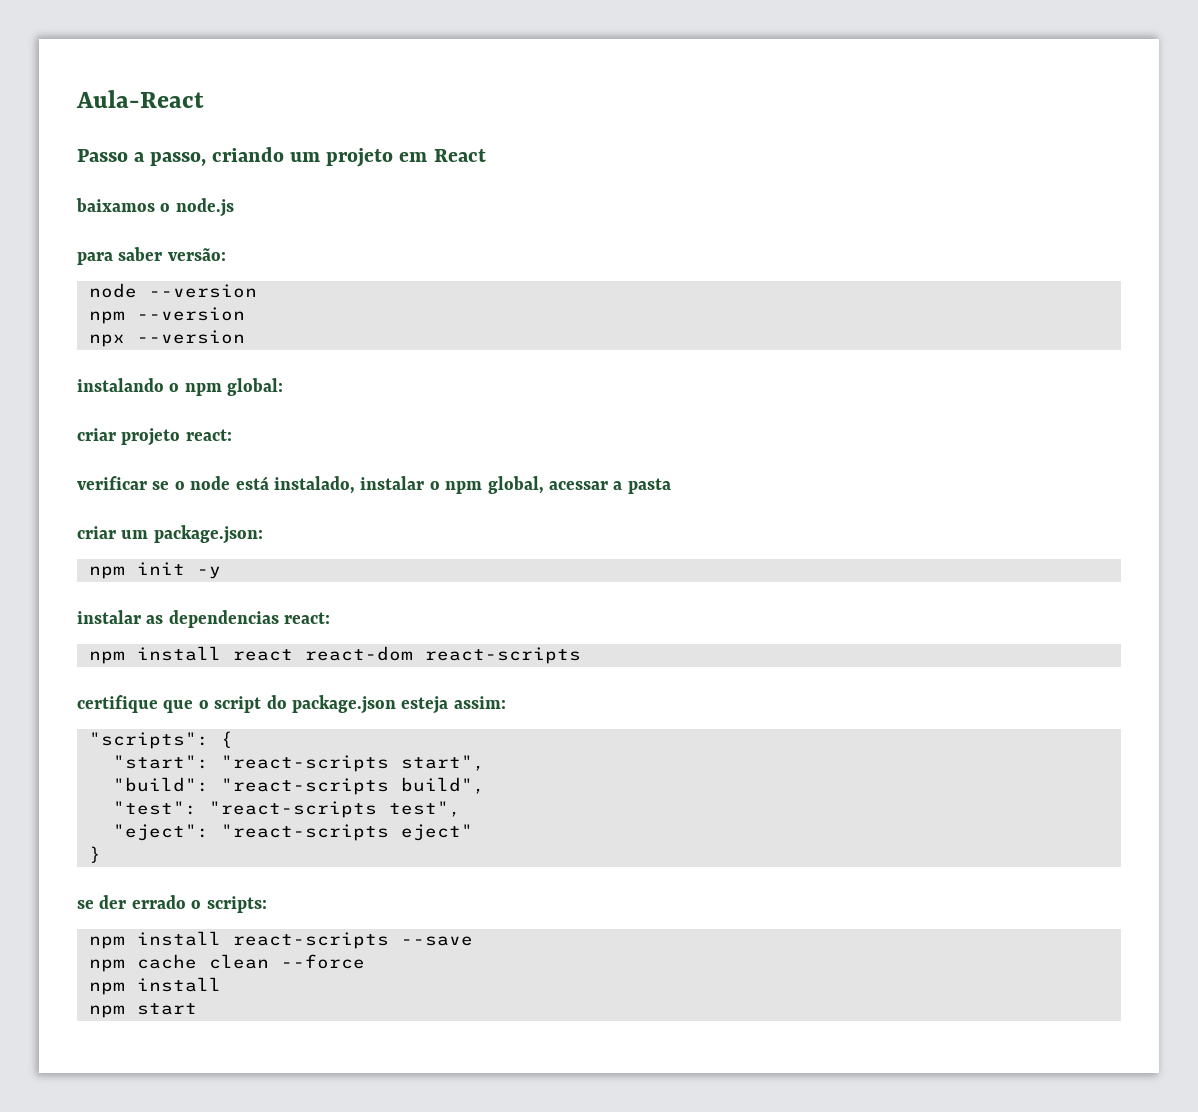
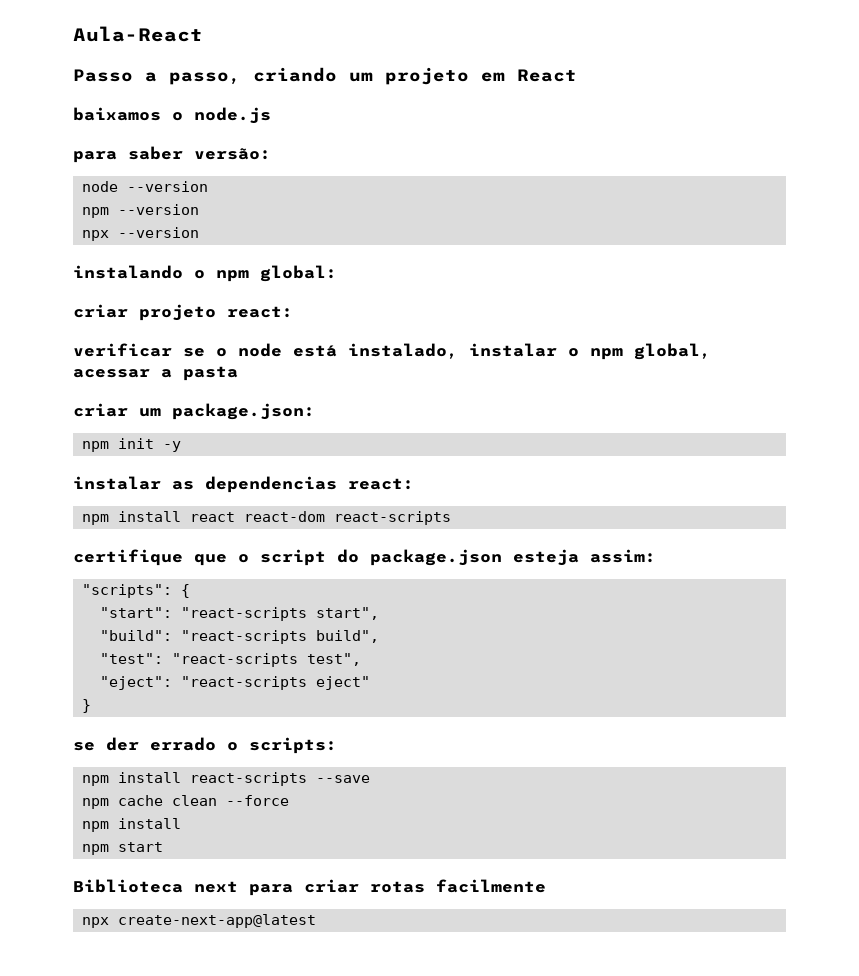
(197, 1009) none -> [73,879,546,896] [82,914,317,928] // Biblioteca next para criar rotas facilmente // npx create-next-app@latest

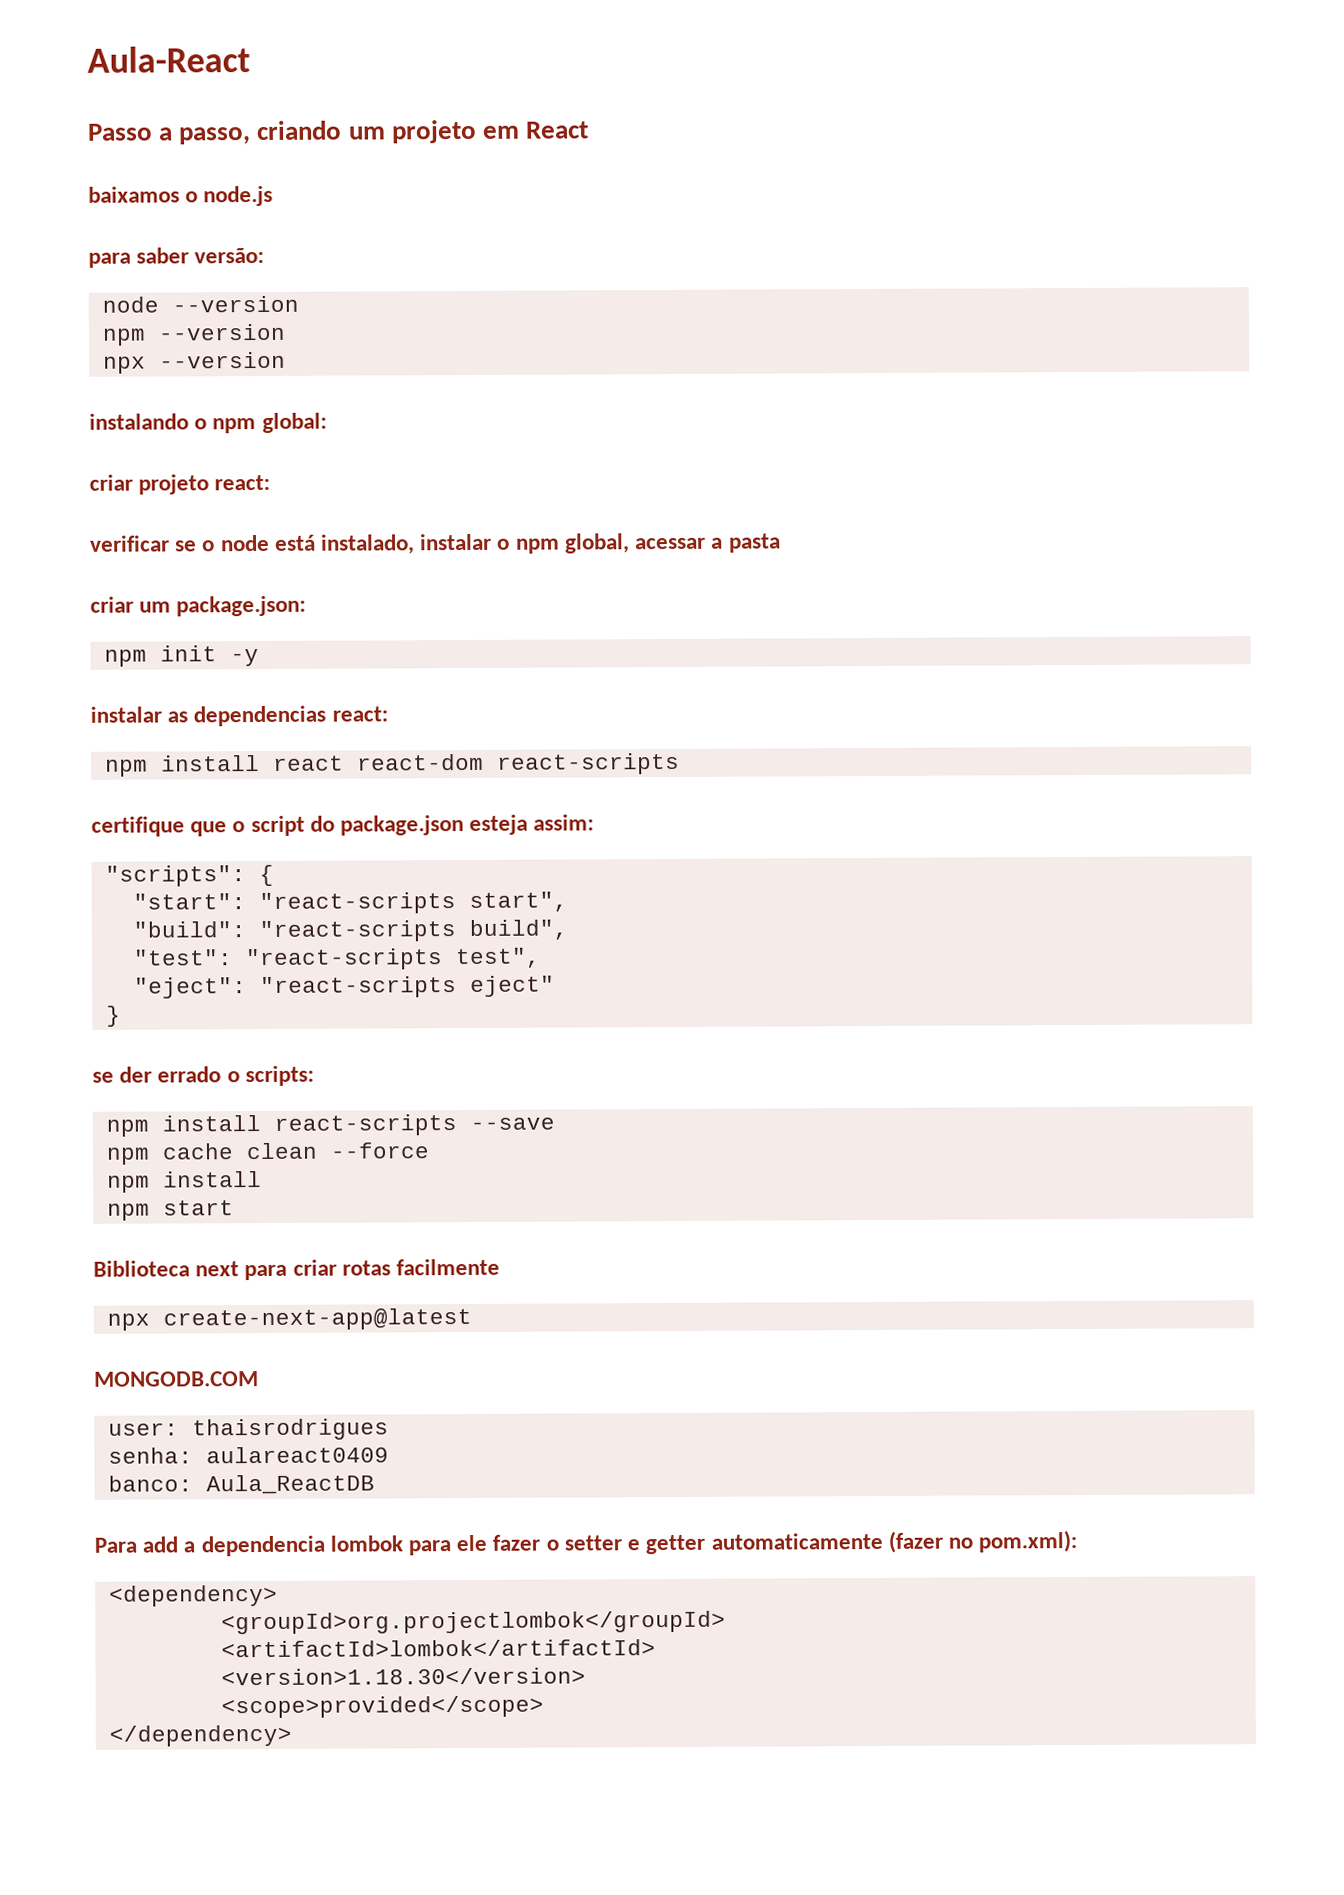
(317, 921) none -> [94,1371,259,1387] [107,1418,389,1441] [107,1446,389,1464] [107,1474,375,1495] [94,1530,1078,1557] [108,1584,278,1607] [220,1610,726,1635] [220,1639,656,1658] [220,1667,586,1686] [220,1695,544,1719] [108,1724,292,1747] // MONGODB.COM // user: thaisrodrigues // senha: aulareact0409 // banco: Aula_ReactDB // Para add a dependencia lombok para ele fazer o setter e getter automaticamente (fazer no pom.xml): // <dependency> // <groupId>org.projectlombok</groupId> // <artifactId>lombok</artifactId> // <version>1.18.30</version> // <scope>provided</scope> // </dependency>

